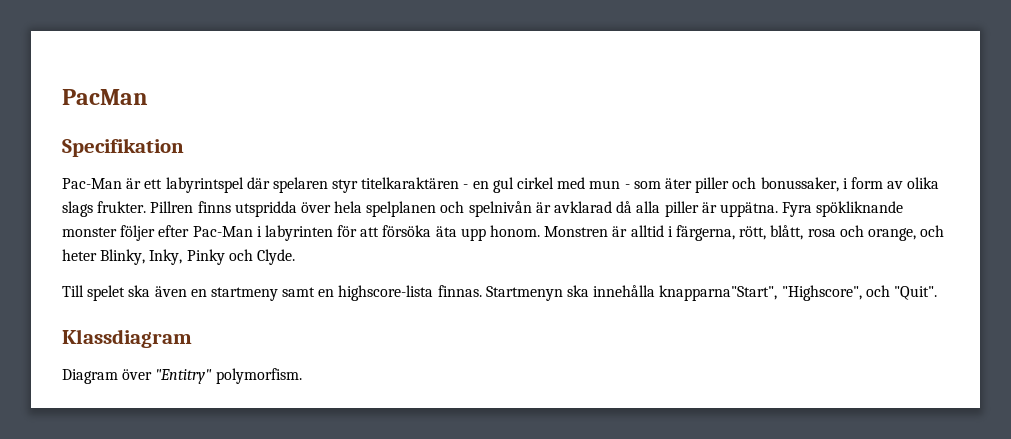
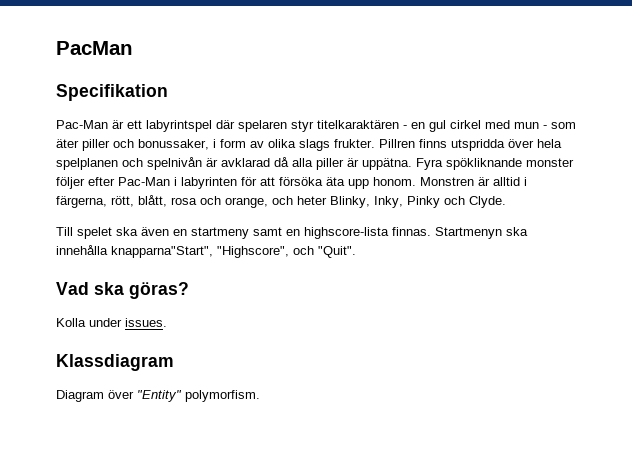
(937, 293) none -> [56,282,189,299] [56,318,167,327] // Vad ska göras? // Kolla under issues.
[155,369,213,384] "Entitry" -> [137,390,182,402] "Entity"

